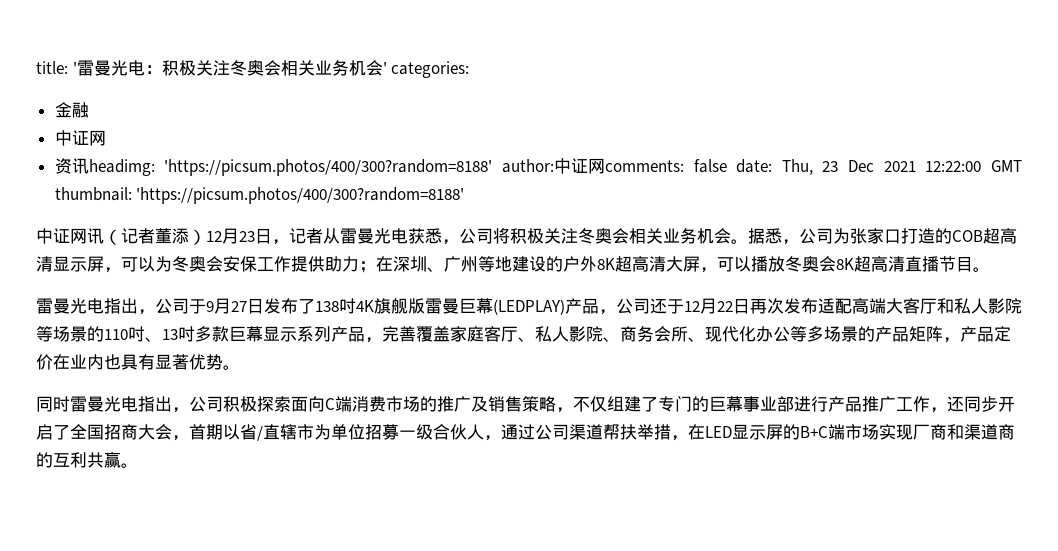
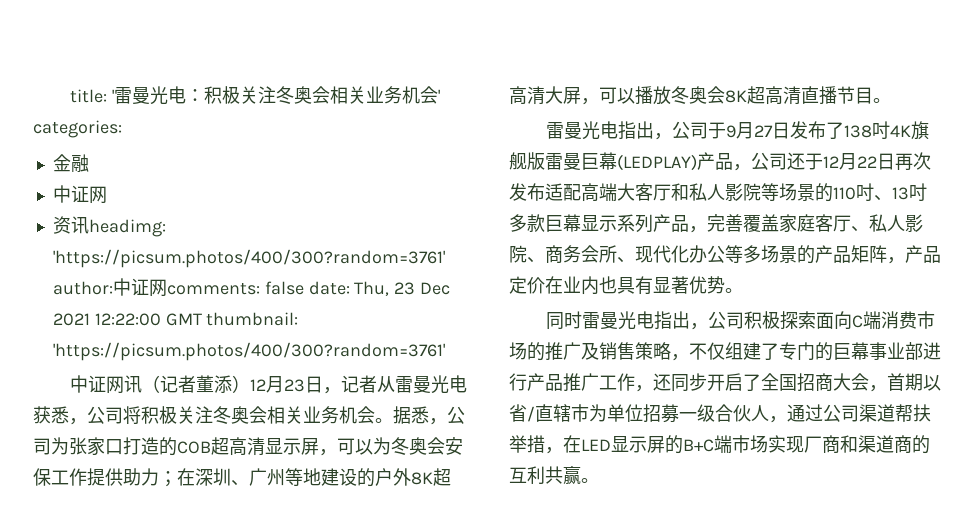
[164,159,493,176] 'https://picsum.photos/400/300?random=8188' -> [52,249,445,268] 'https://picsum.photos/400/300?random=3761'
[136,187,465,204] 'https://picsum.photos/400/300?random=8188' -> [52,342,445,361] 'https://picsum.photos/400/300?random=3761'

